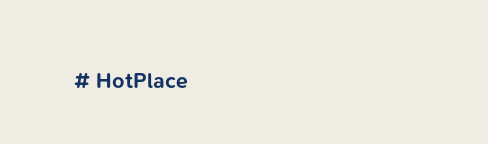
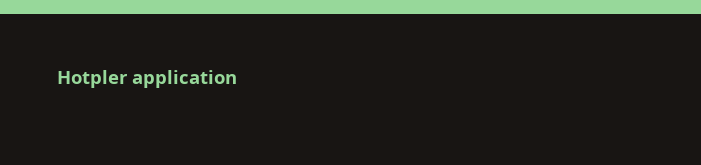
[74,72,188,89] # HotPlace -> [57,70,237,88] Hotpler application

